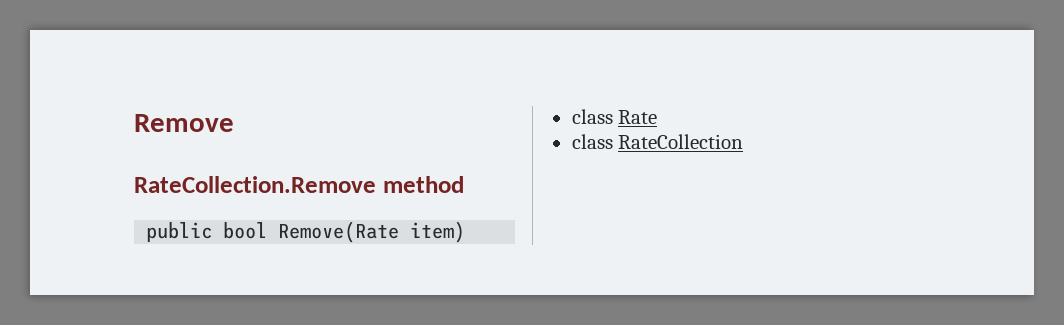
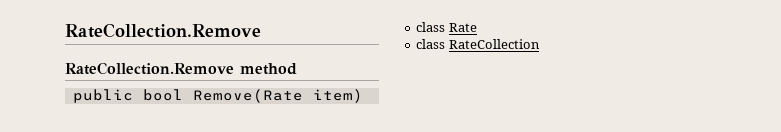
[134,114,234,132] Remove -> [65,23,261,38] RateCollection.Remove

